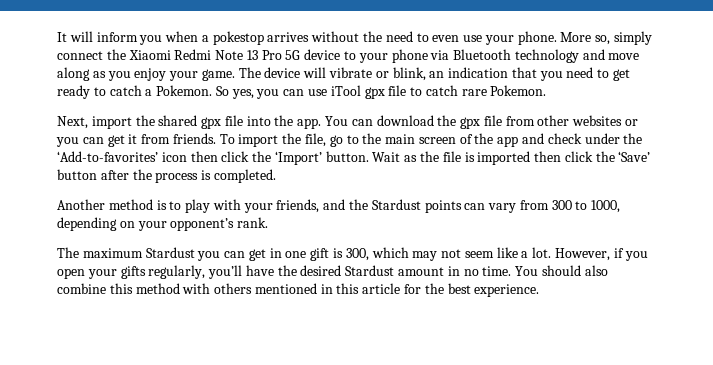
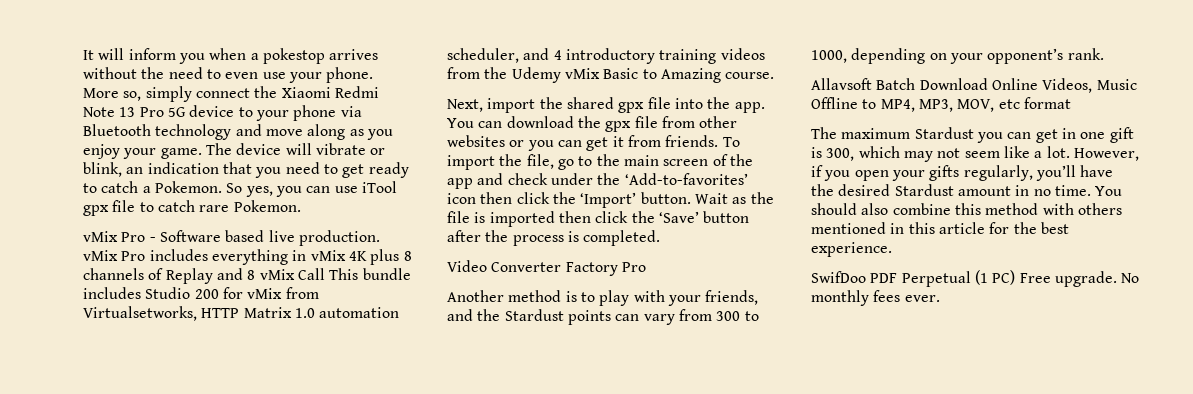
(547, 90) none -> [83,230,380,246] [83,249,412,265] [83,268,411,284] [83,287,319,299] [83,306,400,321] [447,48,765,64] [447,67,775,83] // vMix Pro - Software based live production. vMix Pro includes everything in vMix 4K plus 8 channels of Replay and 8 vMix Call This bundle includes Studio 200 for vMix from Virtualsetworks, HTTP Matrix 1.0 automation scheduler, and 4 introductory training videos from the Udemy vMix Basic to Amazing course.
(276, 176) none -> [447,260,646,276] // Video Converter Factory Pro
(269, 222) none -> [811,78,1137,93] [811,97,1071,112] // Allavsoft Batch Download Online Videos, Music Offline to MP4, MP3, MOV, etc format
(540, 290) none -> [811,270,1140,287] [811,290,940,306] // SwifDoo PDF Perpetual (1 PC) Free upgrade. No monthly fees ever.

